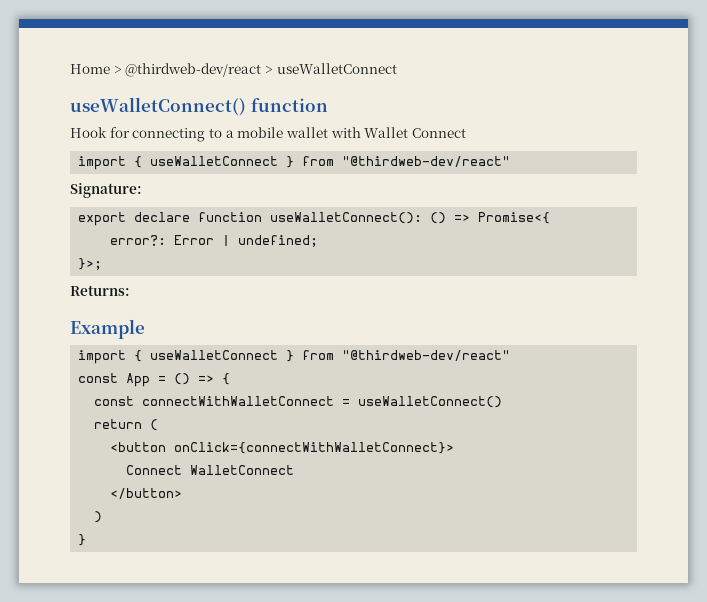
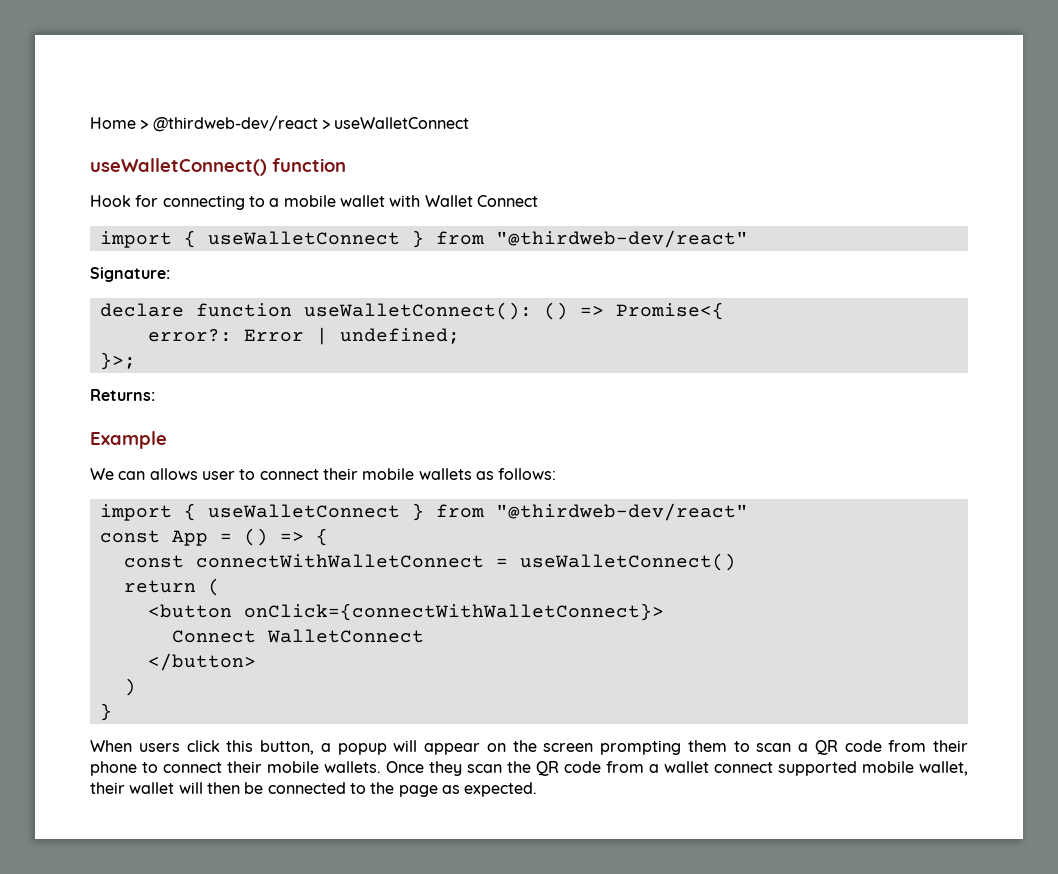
[78,212,127,226] export -> (170, 274) none
(145, 329) none -> [90,468,557,480] // We can allows user to connect their mobile wallets as follows:
(87, 540) none -> [90,740,968,755] [90,761,968,776] [90,782,538,797] // When users click this button, a popup will appear on the screen prompting them to scan a QR code from their phone to connect their mobile wallets. Once they scan the QR code from a wallet connect supported mobile wallet, their wallet will then be connected to the page as expected.

